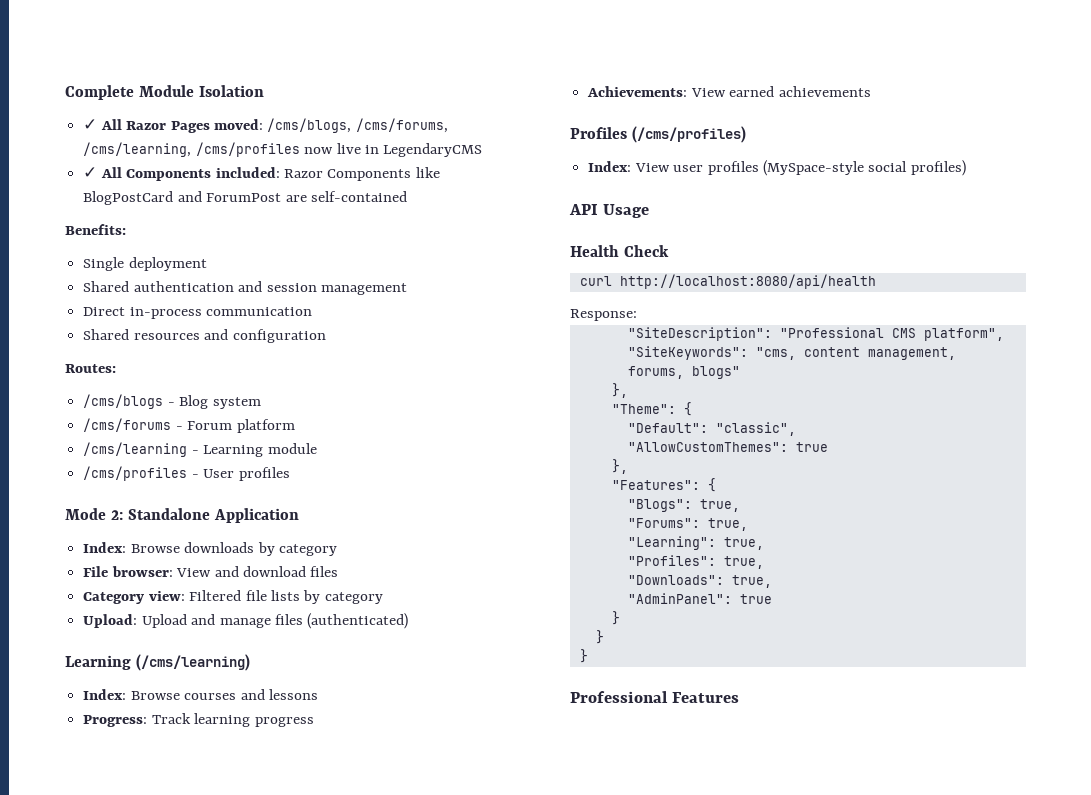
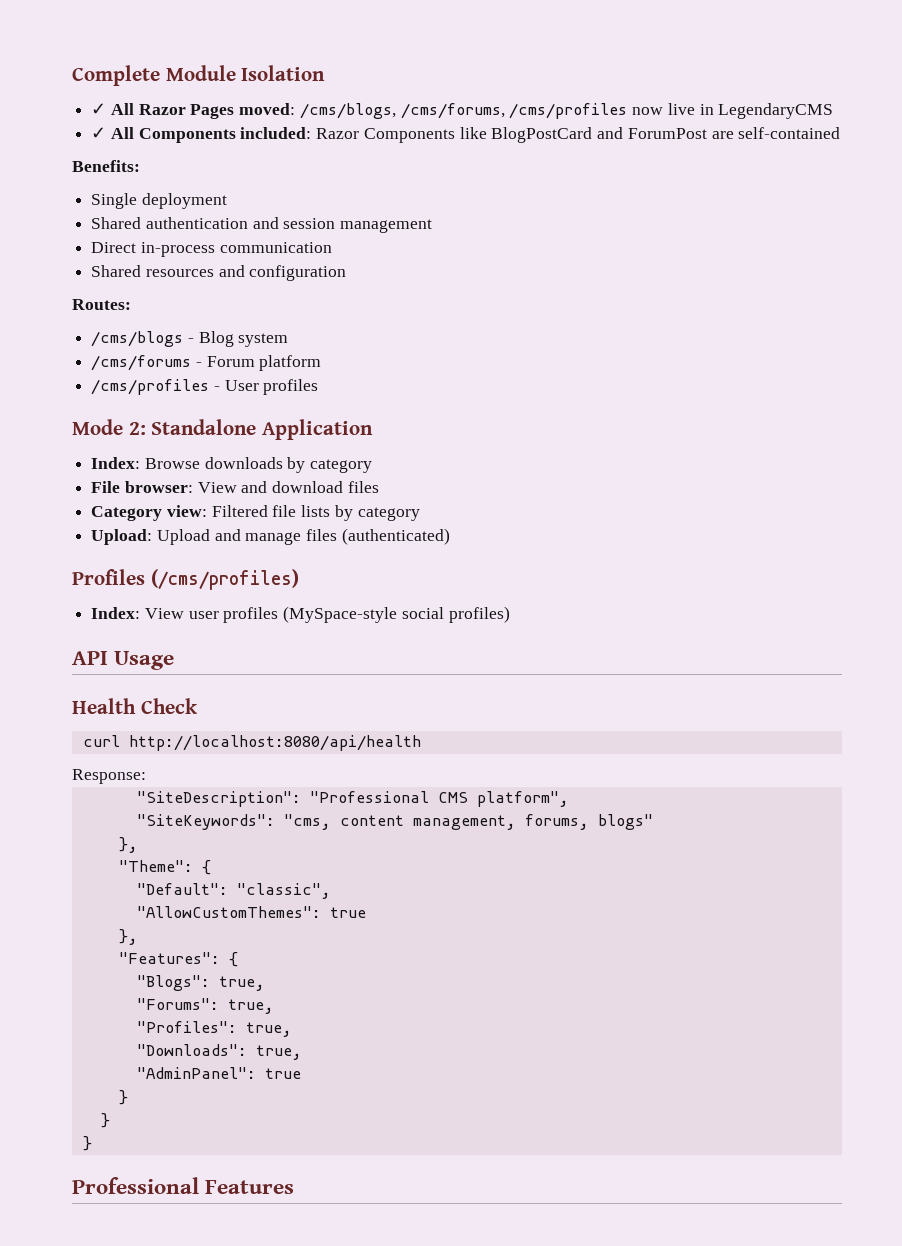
[83,142,192,157] /cms/learning, -> (505, 111) none
[83,442,317,457] // /cms/learning - Learning module -> (322, 363) none
[65,654,250,671] [83,689,318,700] [83,713,314,727] [587,86,871,97] // Learning (/cms/learning) // Index: Browse courses and lessons // Progress: Track learning progress // Achievements: View earned achievements -> (450, 536) none
[627,536,764,550] // "Learning": true, -> (274, 1006) none

